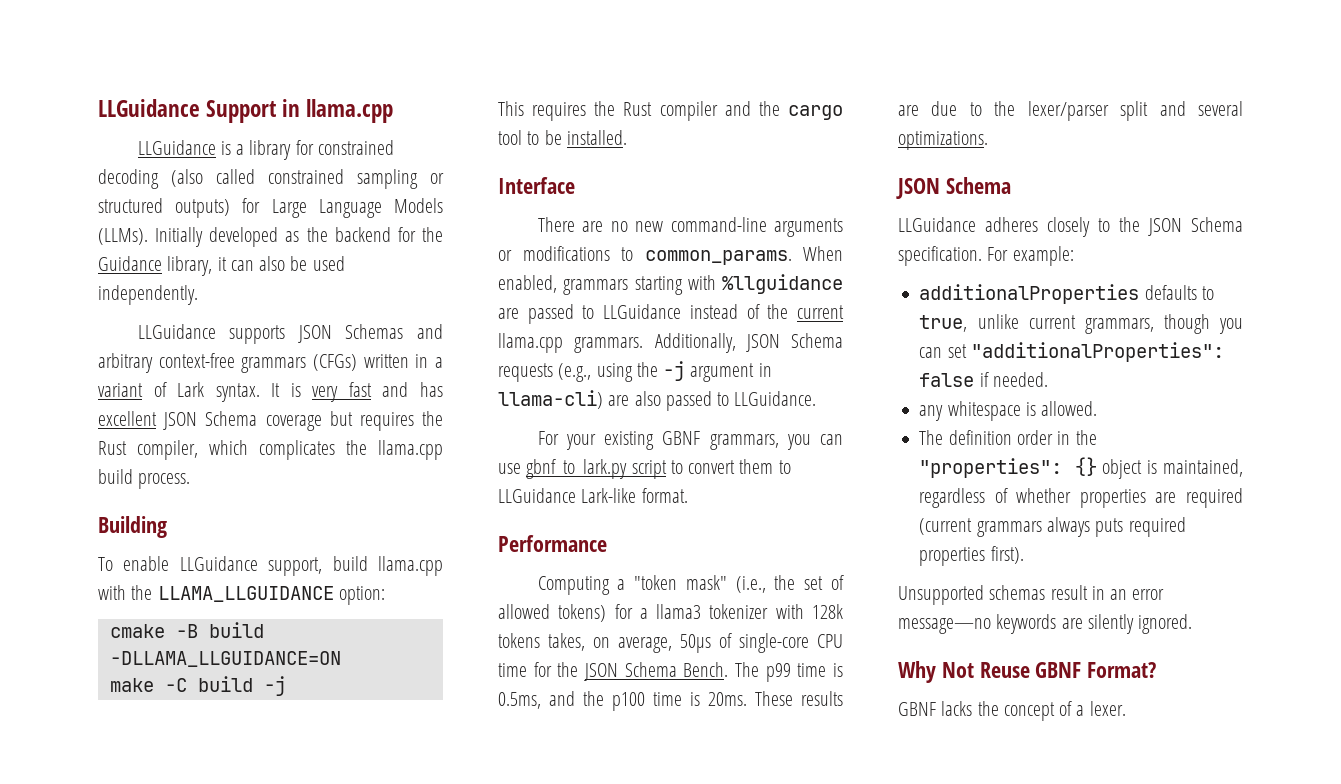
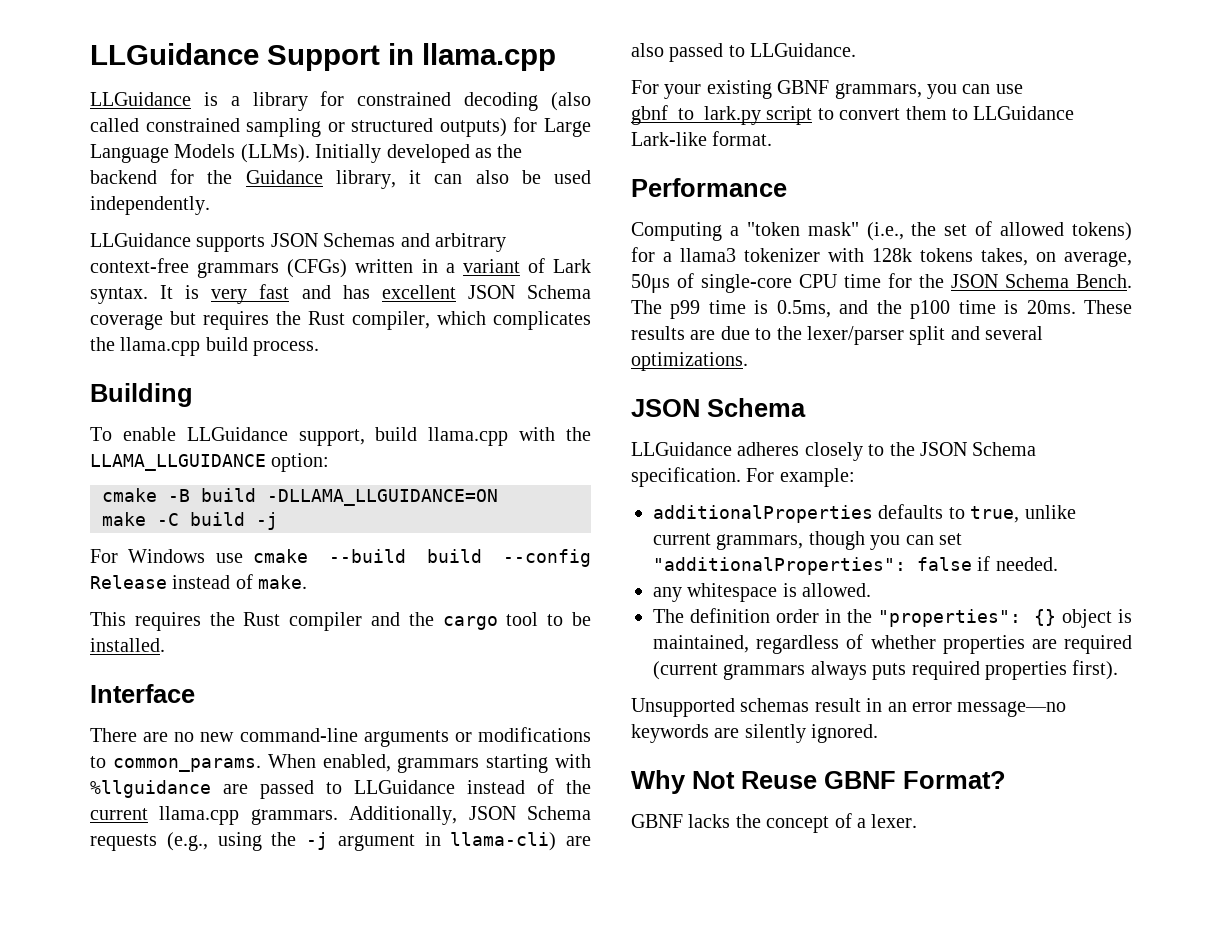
(286, 686) none -> [90,549,591,567] [90,574,308,589] // For Windows use cmake --build build --config Release instead of make.

